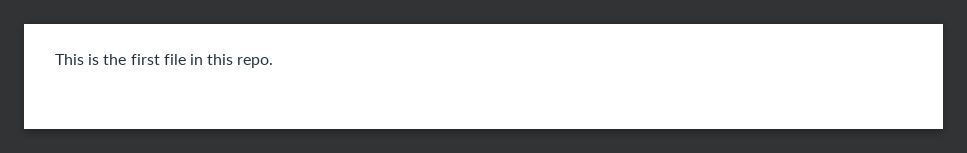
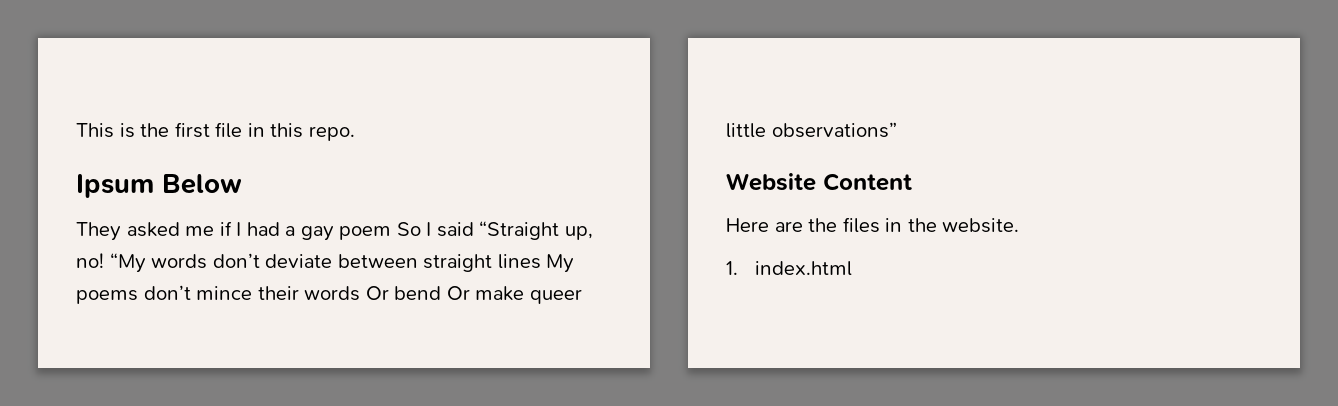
(274, 62) none -> [76,174,242,198] [76,221,593,241] [76,253,575,273] [76,285,582,304] [726,122,897,138] [726,173,912,191] [726,217,1020,233] [726,261,852,276] // Ipsum Below // They asked me if I had a gay poem So I said “Straight up, no! “My words don’t deviate between straight lines My poems don’t mince their words Or bend Or make queer little observations” // Website Content // Here are the files in the website. // 1. index.html

